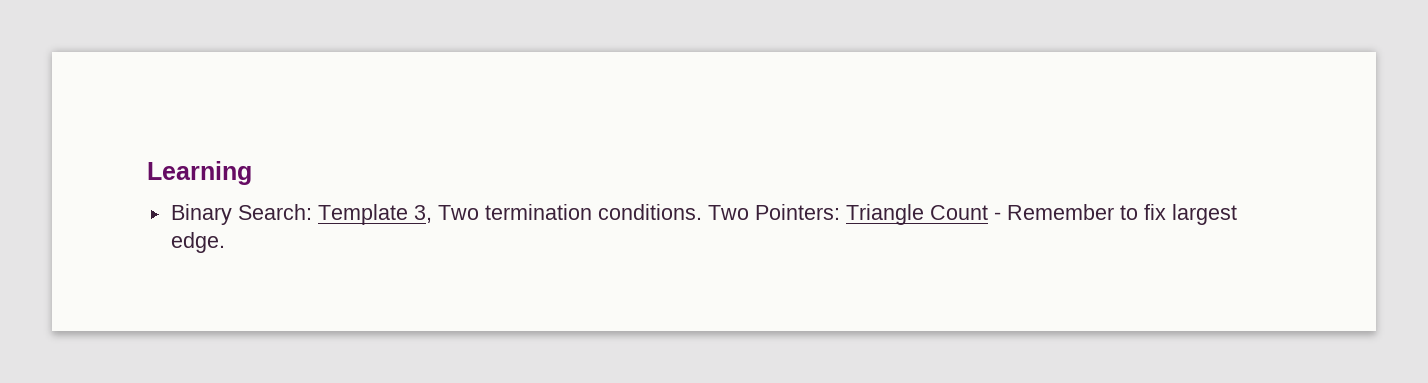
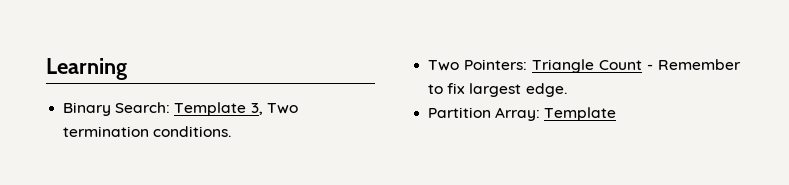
(702, 212) none -> (232, 131) //
(225, 242) none -> [428,107,617,121] // Partition Array: Template

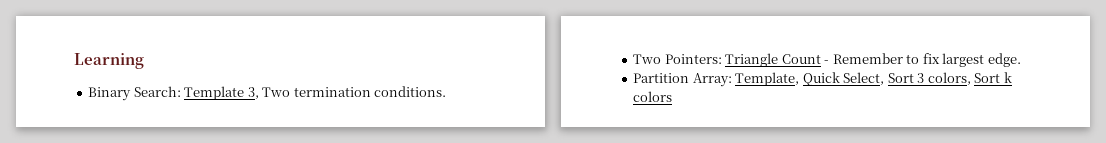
[544,107,617,121] Template -> [735,72,1012,86] [633,91,673,102] Template, Quick Select, Sort 3 colors, Sort k colors

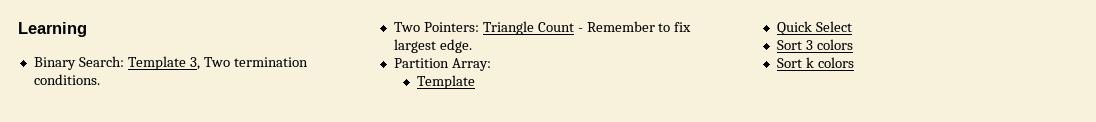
[735,72,885,86] Template, Quick Select, -> [416,75,475,89] [776,21,852,35] // Template // Quick Select //
[927,72,971,85] colors, -> [816,39,853,50] colors //

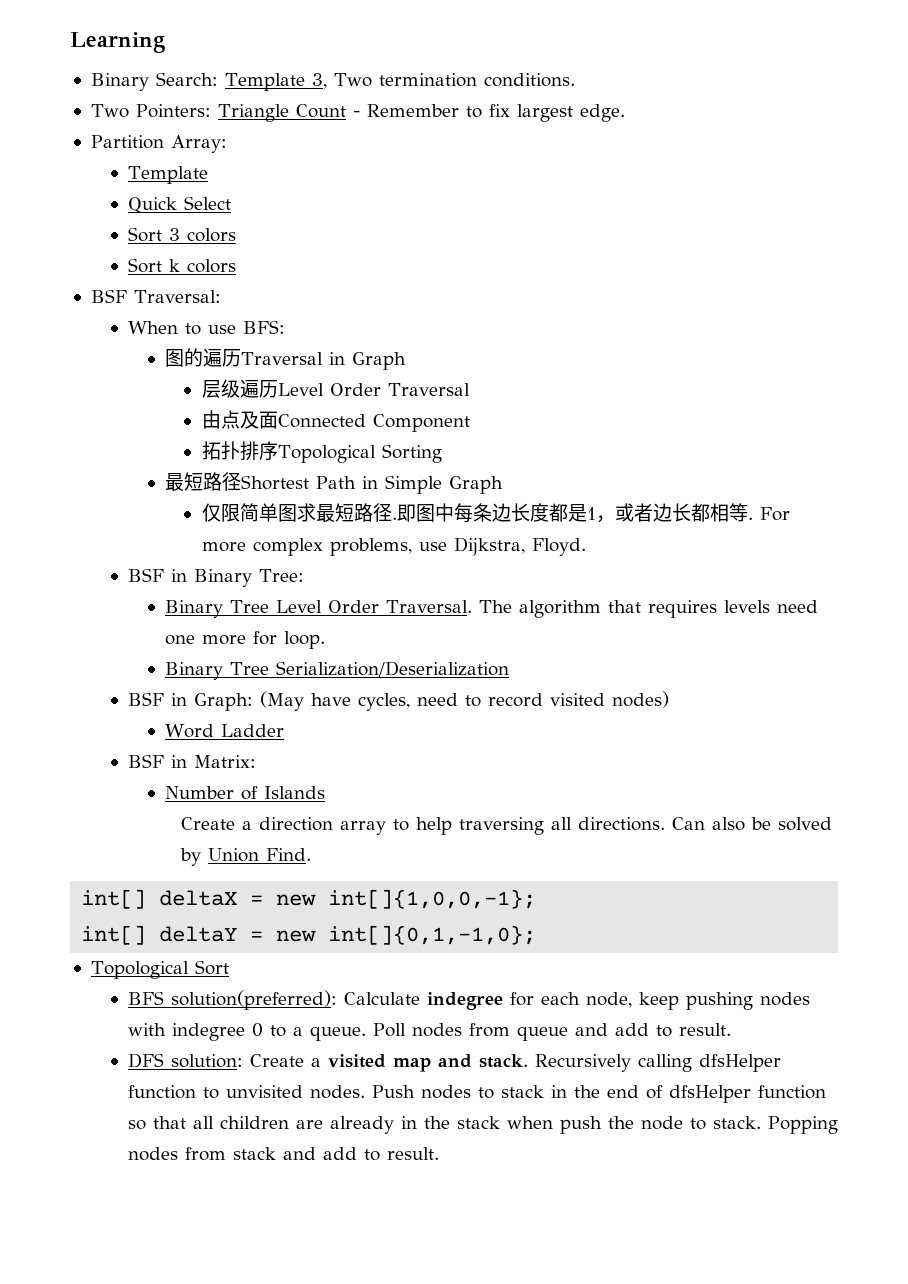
(854, 62) none -> [90,289,221,303] [127,320,285,335] [164,348,406,370] [201,379,470,398] [201,410,470,432] [201,441,442,463] [164,472,503,494] [201,503,790,523] [201,537,586,556] [127,568,304,587] [164,600,818,618] [164,631,325,649] [164,661,509,680] [127,691,669,711] [164,724,284,738] [127,754,256,768] [164,786,325,800] [180,817,832,835] [179,848,311,866] [81,889,537,909] [81,925,537,945] [90,960,229,979] [127,990,810,1010] [127,1023,731,1041] [127,1053,781,1072] [127,1085,826,1103] [127,1116,838,1134] [127,1147,439,1161] // BSF Traversal: // When to use BFS: // 图的遍历Traversal in Graph // 层级遍历Level Order Traversal // 由点及面Connected Component // 拓扑排序Topological Sorting // 最短路径Shortest Path in Simple Graph // 仅限简单图求最短路径.即图中每条边长度都是1，或者边长都相等. For more complex problems, use Dijkstra, Floyd. // BSF in Binary Tree: // Binary Tree Level Order Traversal. The algorithm that requires levels need one more for loop. // Binary Tree Serialization/Deserialization // BSF in Graph: (May have cycles, need to record visited nodes) // Word Ladder // BSF in Matrix: // Number of Islands // Create a direction array to help traversing all directions. Can also be solved by Union Find. // int[] deltaX = new int[]{1,0,0,-1}; // int[] deltaY = new int[]{0,1,-1,0}; // Topological Sort // BFS solution(preferred): Calculate indegree for each node, keep pushing nodes with indegree 0 to a queue. Poll nodes from queue and add to result. // DFS solution: Create a visited map and stack. Recursively calling dfsHelper function to unvisited nodes. Push nodes to stack in the end of dfsHelper function so that all children are already in the stack when push the node to stack. Popping nodes from stack and add to result.

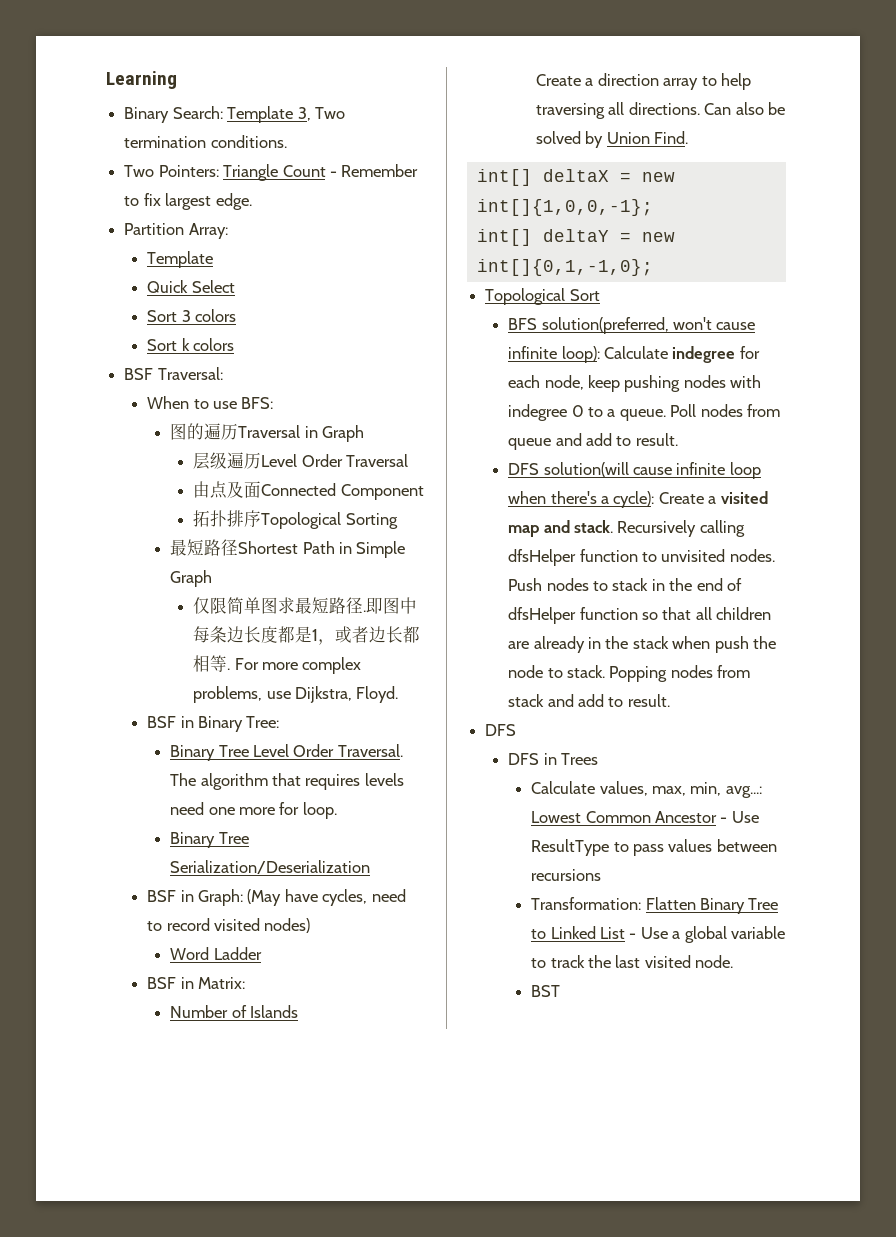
[170,990,337,1010] solution(preferred): -> [541,317,756,334] [508,346,600,363] solution(preferred, won't cause infinite loop):
[170,1054,243,1068] solution: -> [543,462,761,479] [508,491,655,508] solution(will cause infinite loop when there's a cycle):
(439, 1153) none -> [485,724,517,736] [508,753,599,765] [531,781,762,798] [531,811,759,823] [531,839,777,856] [531,869,602,881] [531,897,779,914] [531,926,786,943] [531,955,734,968] [531,985,561,997] // DFS // DFS in Trees // Calculate values, max, min, avg...: Lowest Common Ancestor - Use ResultType to pass values between recursions // Transformation: Flatten Binary Tree to Linked List - Use a global variable to track the last visited node. // BST

